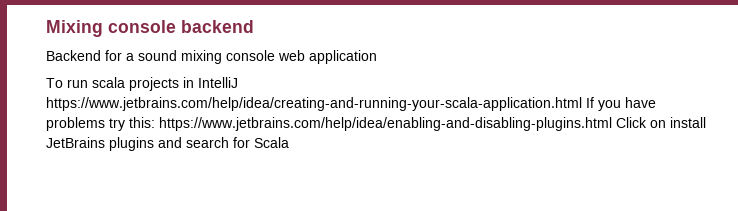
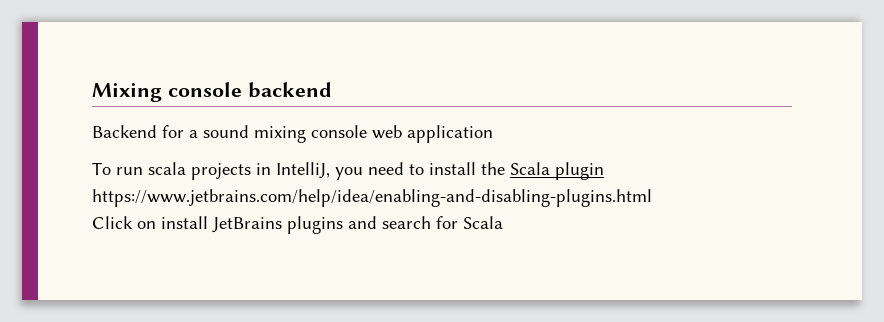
[198,77,238,88] [46,97,656,111] [46,117,155,131] IntelliJ https://www.jetbrains.com/help/idea/creating-and-running-your-scala-application.html If you have problems try this: -> [276,162,604,180] IntelliJ, you need to install the Scala plugin
(612, 124) none -> (652, 198) //

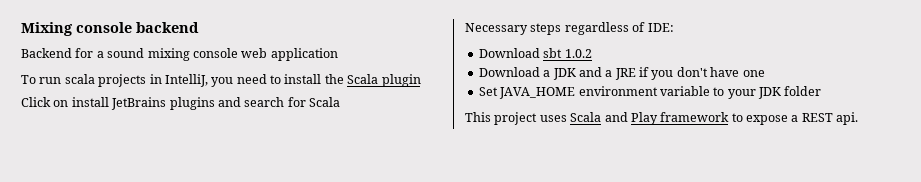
[92,189,652,207] https://www.jetbrains.com/help/idea/enabling-and-disabling-plugins.html -> (421, 80) none
(503, 222) none -> [465,22,674,35] [478,48,592,58] [478,67,765,80] [478,86,822,99] [465,112,859,125] // Necessary steps regardless of IDE: // Download sbt 1.0.2 // Download a JDK and a JRE if you don't have one // Set JAVA_HOME environment variable to your JDK folder // This project uses Scala and Play framework to expose a REST api.

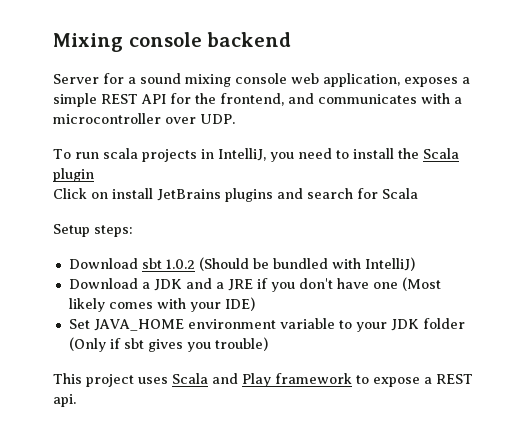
[21,48,72,58] Backend -> [53,74,99,84] Server
[270,48,338,61] application -> [323,73,470,87] [53,93,462,107] [53,113,235,124] application, exposes a simple REST API for the frontend, and communicates with a microcontroller over UDP.
[465,22,674,35] [478,48,592,58] Necessary steps regardless of IDE: // Download sbt 1.0.2 -> [53,224,133,237] [68,257,415,271] Setup steps: // Download sbt 1.0.2 (Should be bundled with IntelliJ)
(765, 73) none -> [401,277,441,291] [68,297,255,312] (Most likely comes with your IDE)
(822, 91) none -> [68,337,268,352] (Only if sbt gives you trouble)

